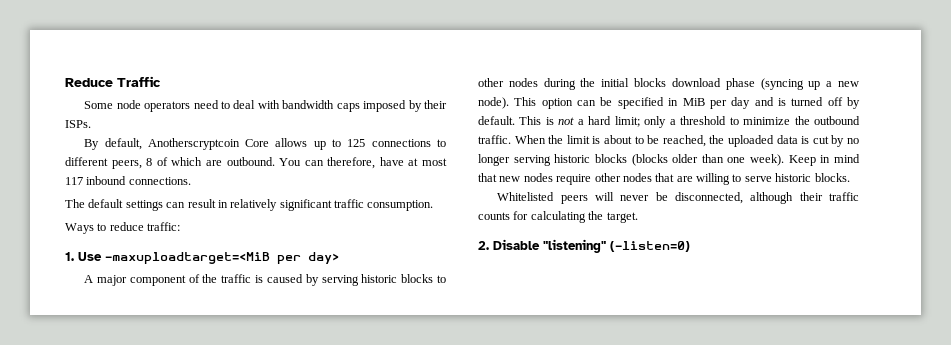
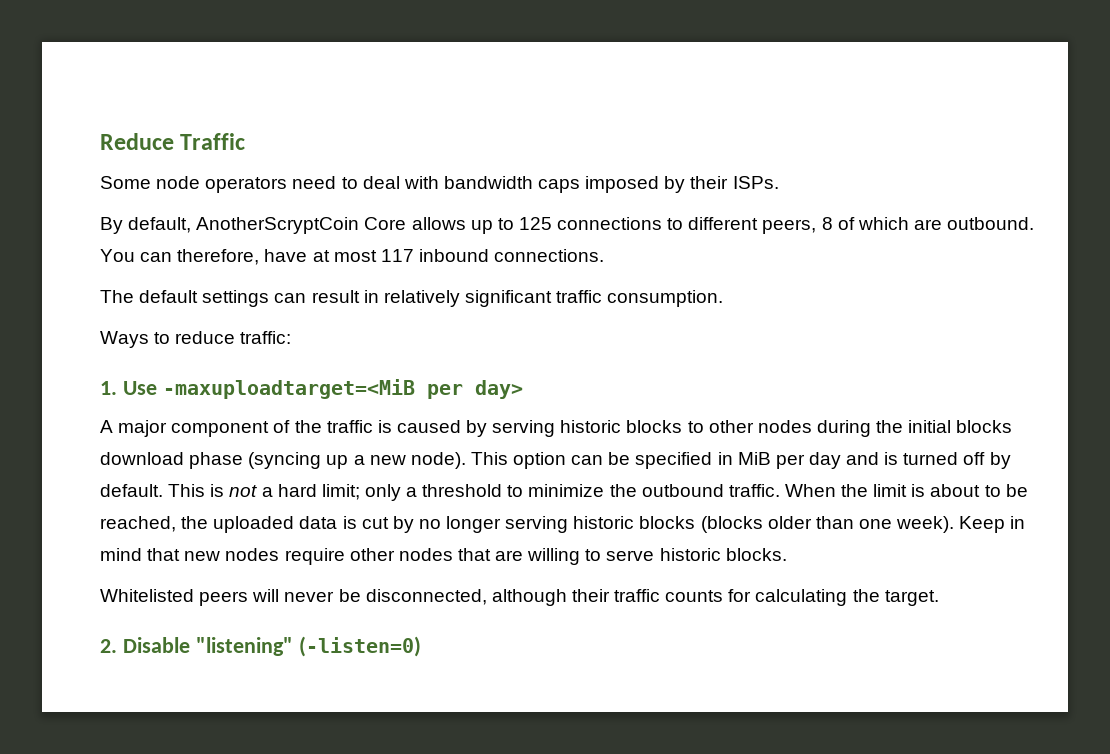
[147,138,240,150] Anotherscryptcoin -> [196,217,360,234] AnotherScryptCoin

